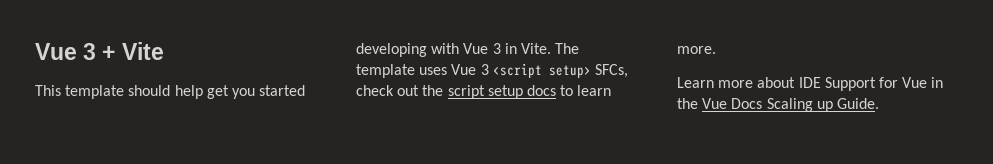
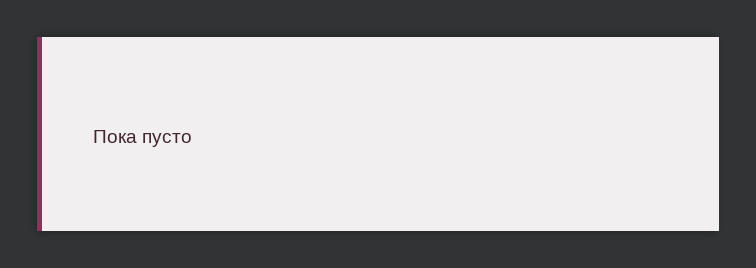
[35,42,164,60] [35,85,306,99] [356,43,580,57] [356,63,628,78] [356,85,612,99] [677,46,716,54] [677,77,944,91] [677,98,879,112] Vue 3 + Vite // This template should help get you started developing with Vue 3 in Vite. The template uses Vue 3 <script setup> SFCs, check out the script setup docs to learn more. // Learn more about IDE Support for Vue in the Vue Docs Scaling up Guide. -> [93,130,193,147] Пока пусто

